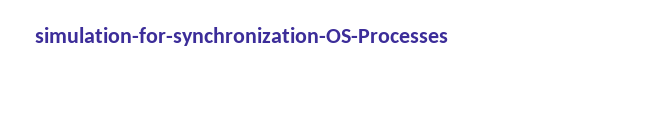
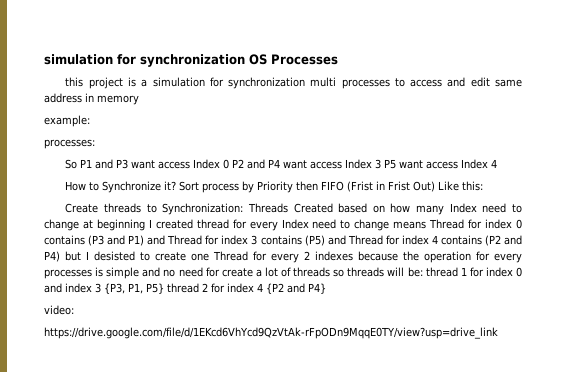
[35,27,448,46] simulation-for-synchronization-OS-Processes -> [44,54,338,67] [65,77,522,89] [44,93,139,105] [44,115,90,127] [44,139,95,149] [65,159,498,169] [65,181,484,193] [65,203,522,215] [44,219,522,231] [44,235,522,246] [44,251,522,263] [44,267,523,279] [44,283,326,294] [44,305,74,315] [44,327,498,339] simulation for synchronization OS Processes // this project is a simulation for synchronization multi processes to access and edit same address in memory // example: // processes: // So P1 and P3 want access Index 0 P2 and P4 want access Index 3 P5 want access Index 4 // How to Synchronize it? Sort process by Priority then FIFO (Frist in Frist Out) Like this: // Create threads to Synchronization: Threads Created based on how many Index need to change at beginning I created thread for every Index need to change means Thread for index 0 contains (P3 and P1) and Thread for index 3 contains (P5) and Thread for index 4 contains (P2 and P4) but I desisted to create one Thread for every 2 indexes because the operation for every processes is simple and no need for create a lot of threads so threads will be: thread 1 for index 0 and index 3 {P3, P1, P5} thread 2 for index 4 {P2 and P4} // video: // https://drive.google.com/file/d/1EKcd6VhYcd9QzVtAk-rFpODn9MqqE0TY/view?usp=drive_link

